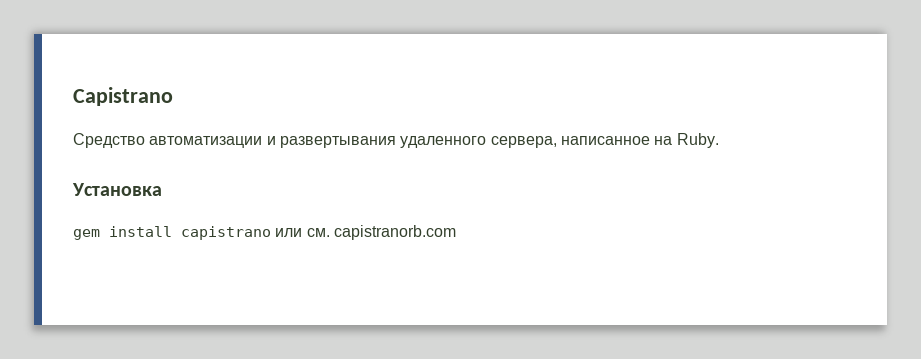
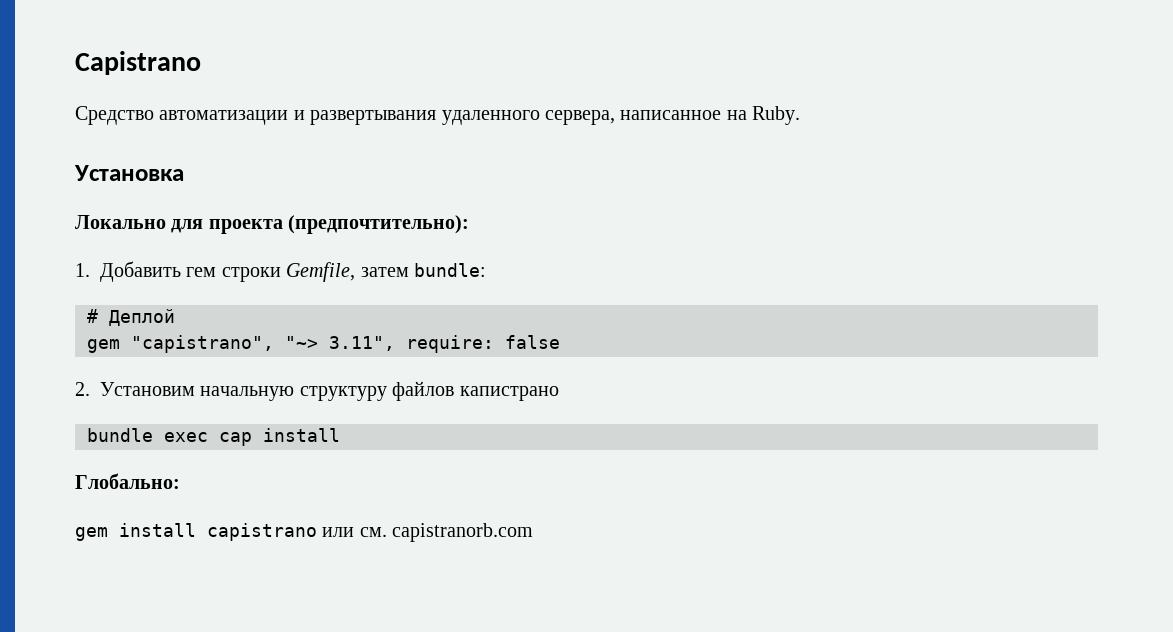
(162, 189) none -> [75,215,470,234] [75,261,486,282] [87,309,175,326] [87,335,560,353] [75,381,559,401] [87,428,340,446] [75,473,180,489] // Локально для проекта (предпочтительно): // 1. Добавить гем строки Gemfile, затем bundle: // # Деплой // gem "capistrano", "~> 3.11", require: false // 2. Установим начальную структуру файлов капистрано // bundle exec cap install // Глобально:

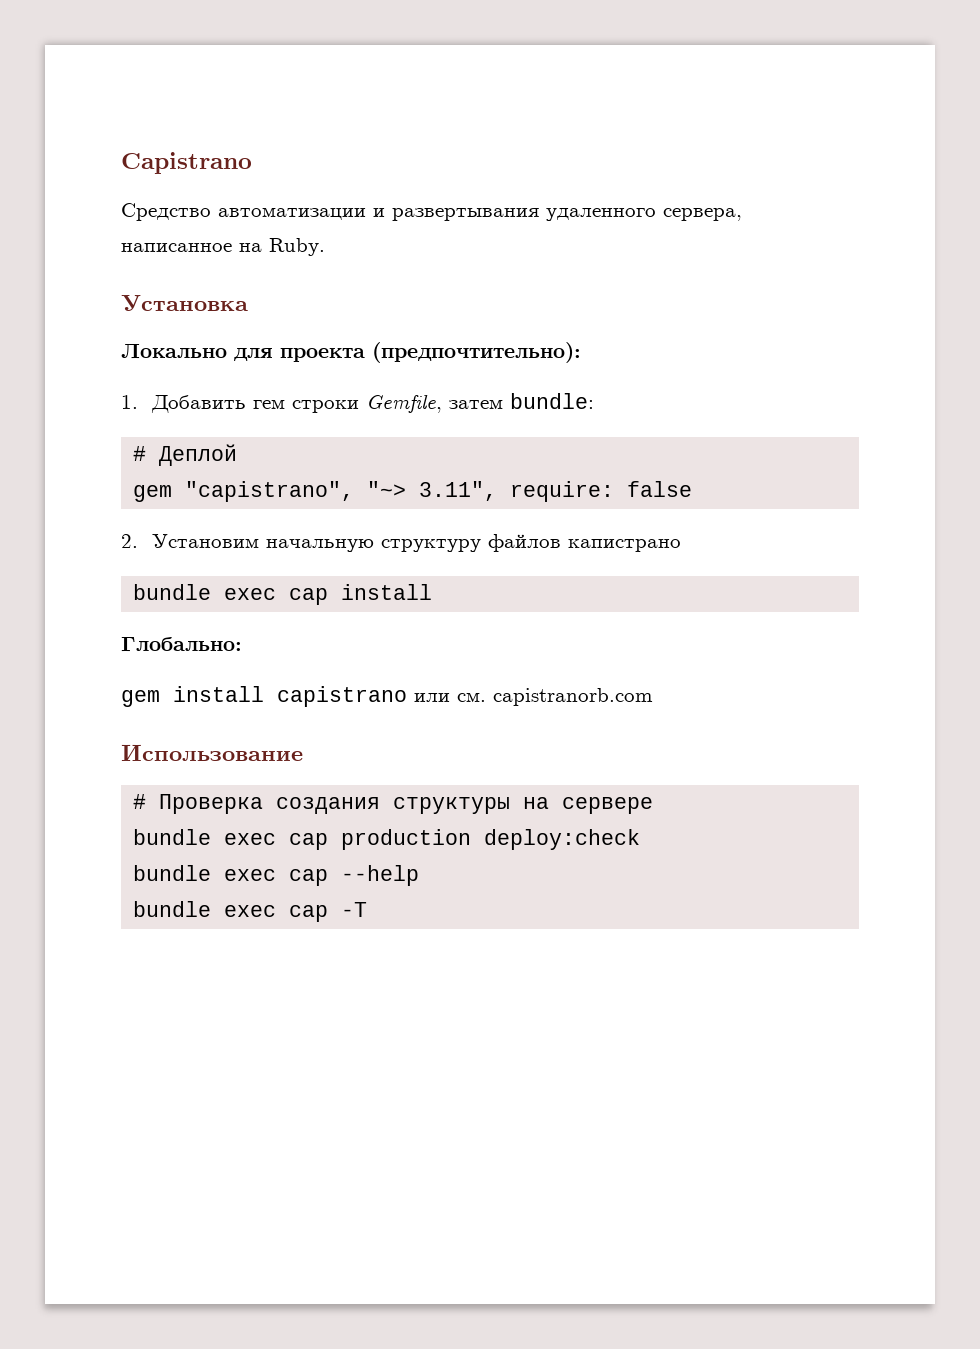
(534, 532) none -> [121,744,303,761] [133,794,654,814] [133,829,641,850] [133,865,420,886] [133,901,368,922] // Использование // # Проверка создания структуры на сервере // bundle exec cap production deploy:check // bundle exec cap --help // bundle exec cap -T

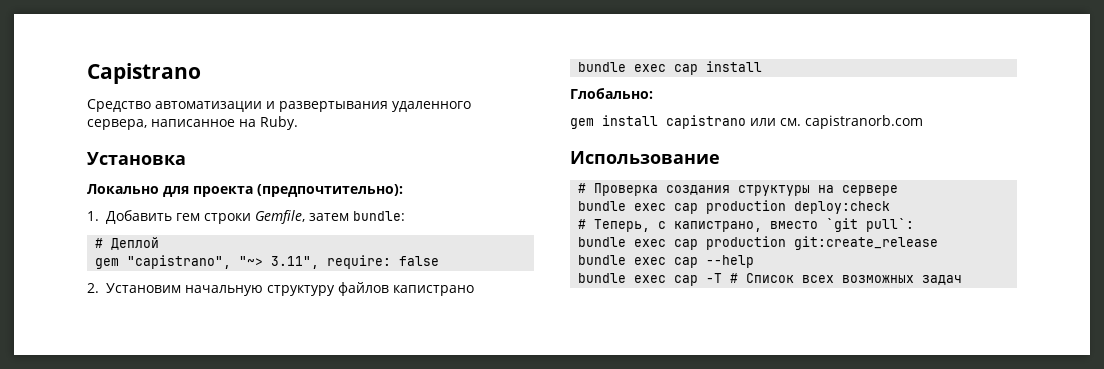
(641, 839) none -> [578,218,915,232] [578,236,939,250] // # Теперь, с капистрано, вместо `git pull`: // bundle exec cap production git:create_release
(368, 909) none -> [730,273,963,285] # Список всех возможных задач

